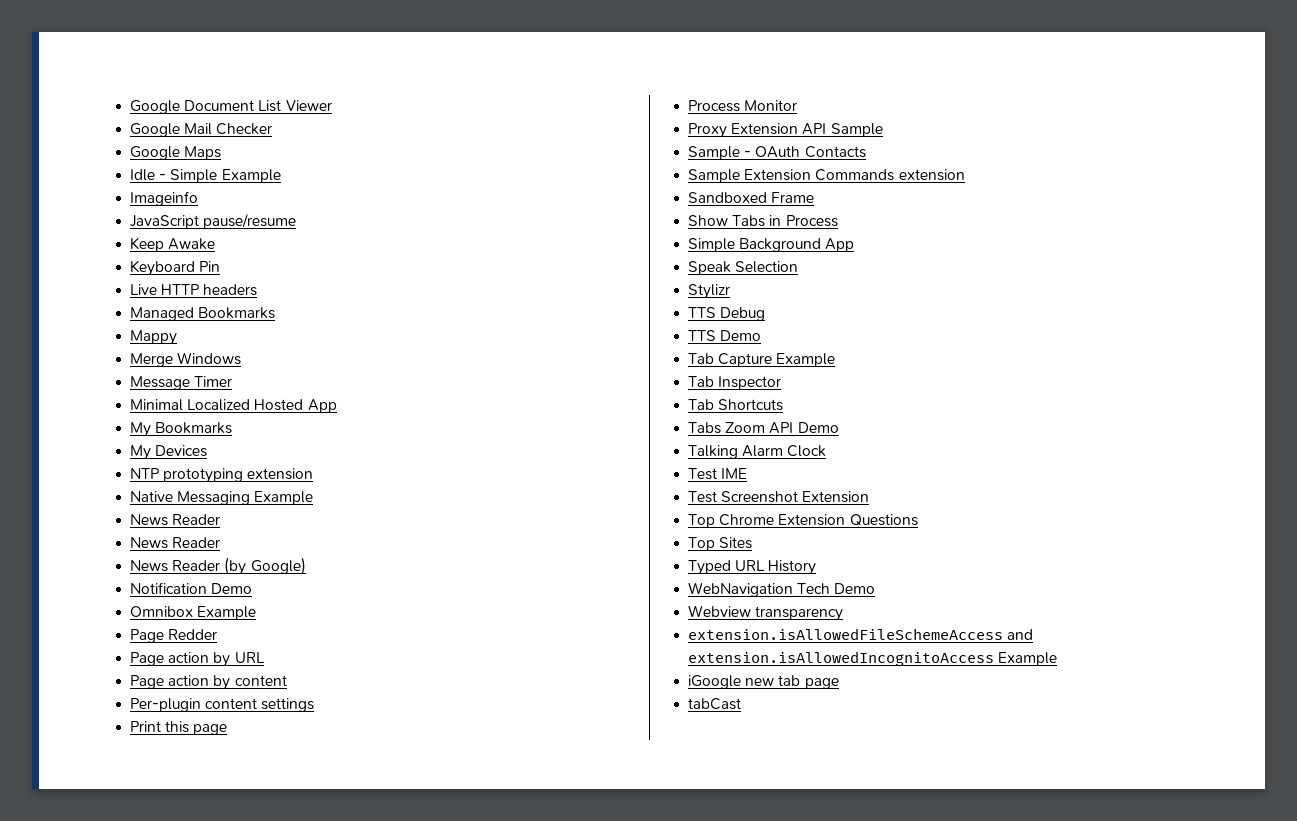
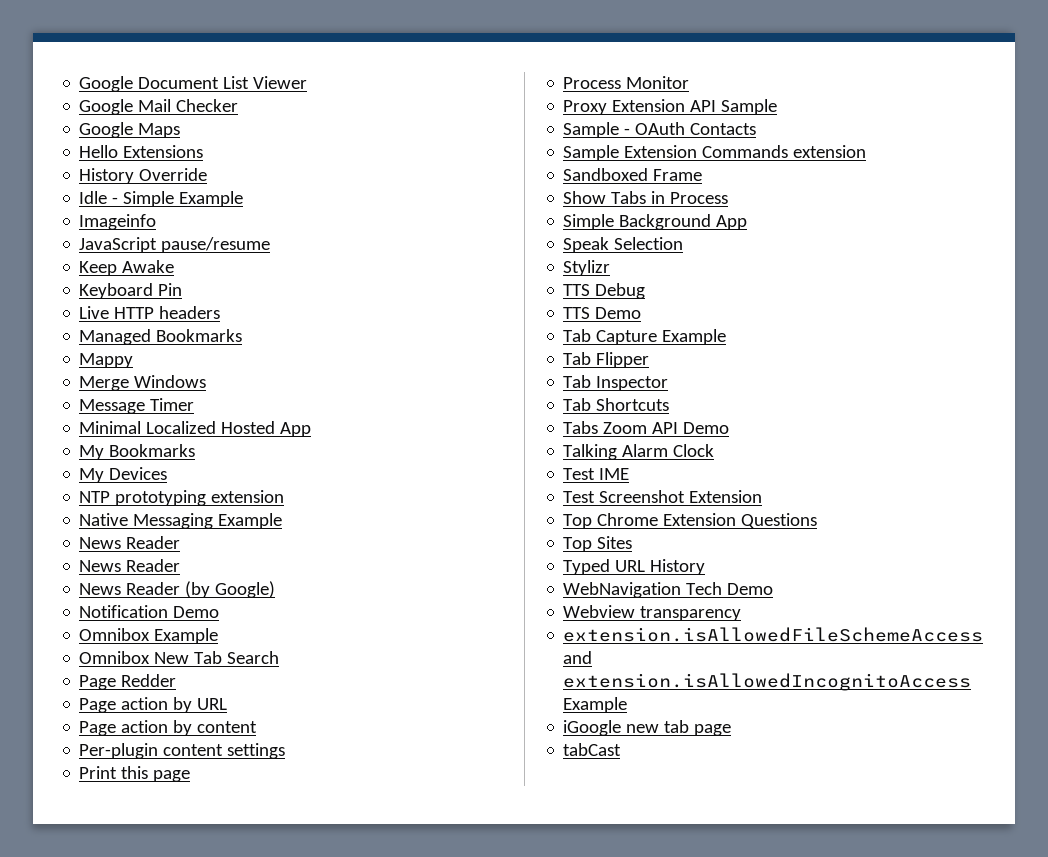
(222, 153) none -> [79,145,204,158] [79,168,208,184] // Hello Extensions // History Override
(257, 613) none -> [79,651,280,664] // Omnibox New Tab Search
(836, 360) none -> [563,352,650,368] // Tab Flipper

